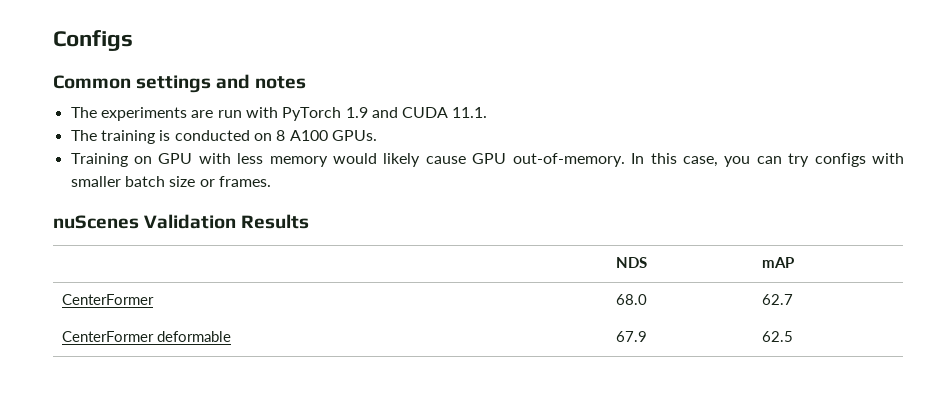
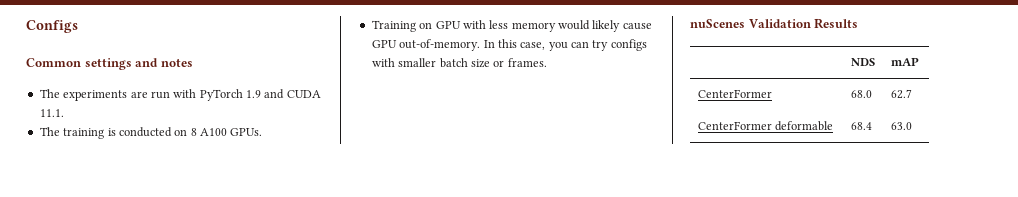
[615,331,647,342] [761,331,793,342] 67.9 | 62.5 -> [850,122,872,130] [890,122,912,130] 68.4 | 63.0

